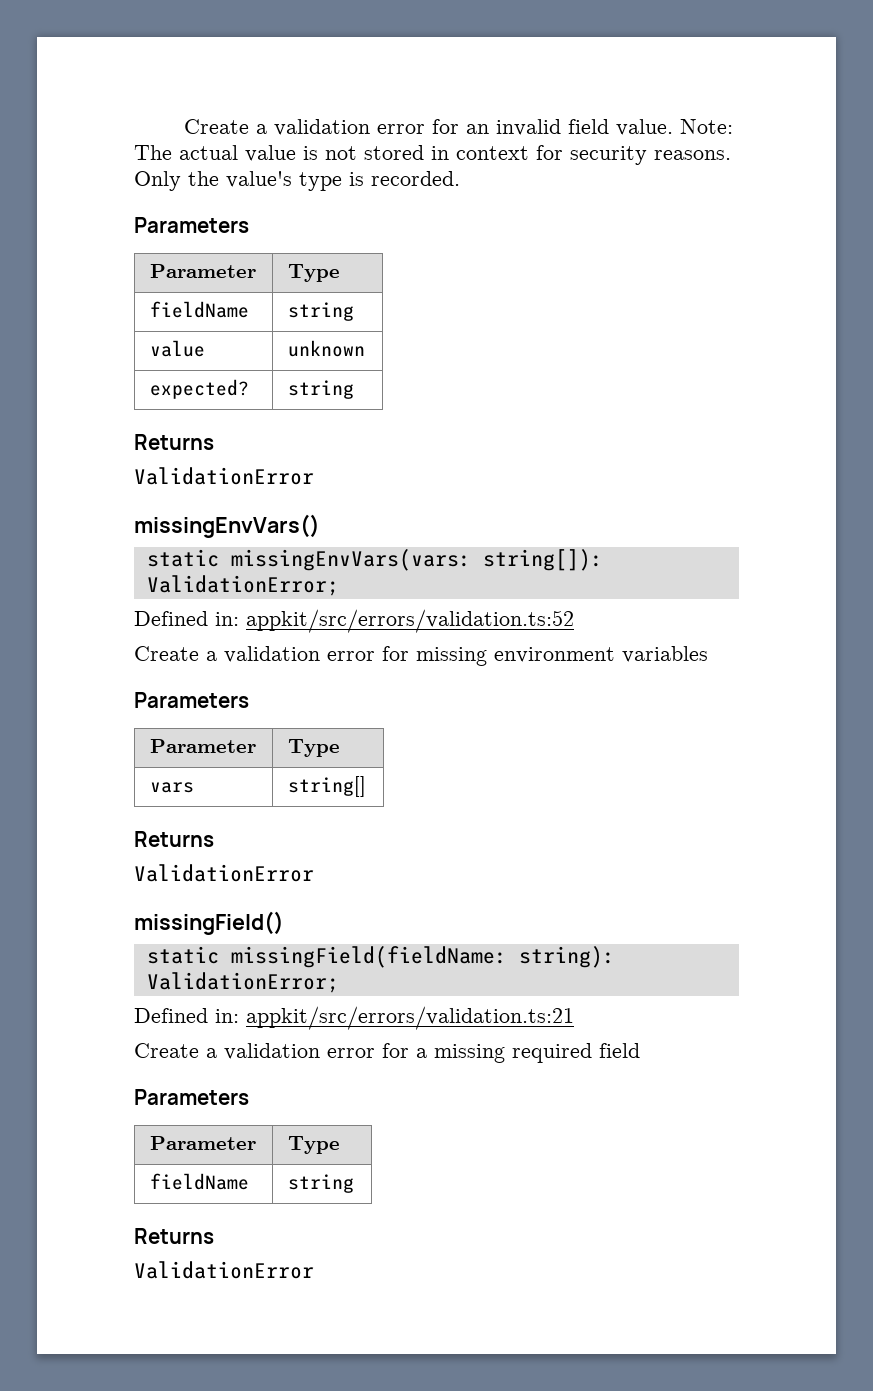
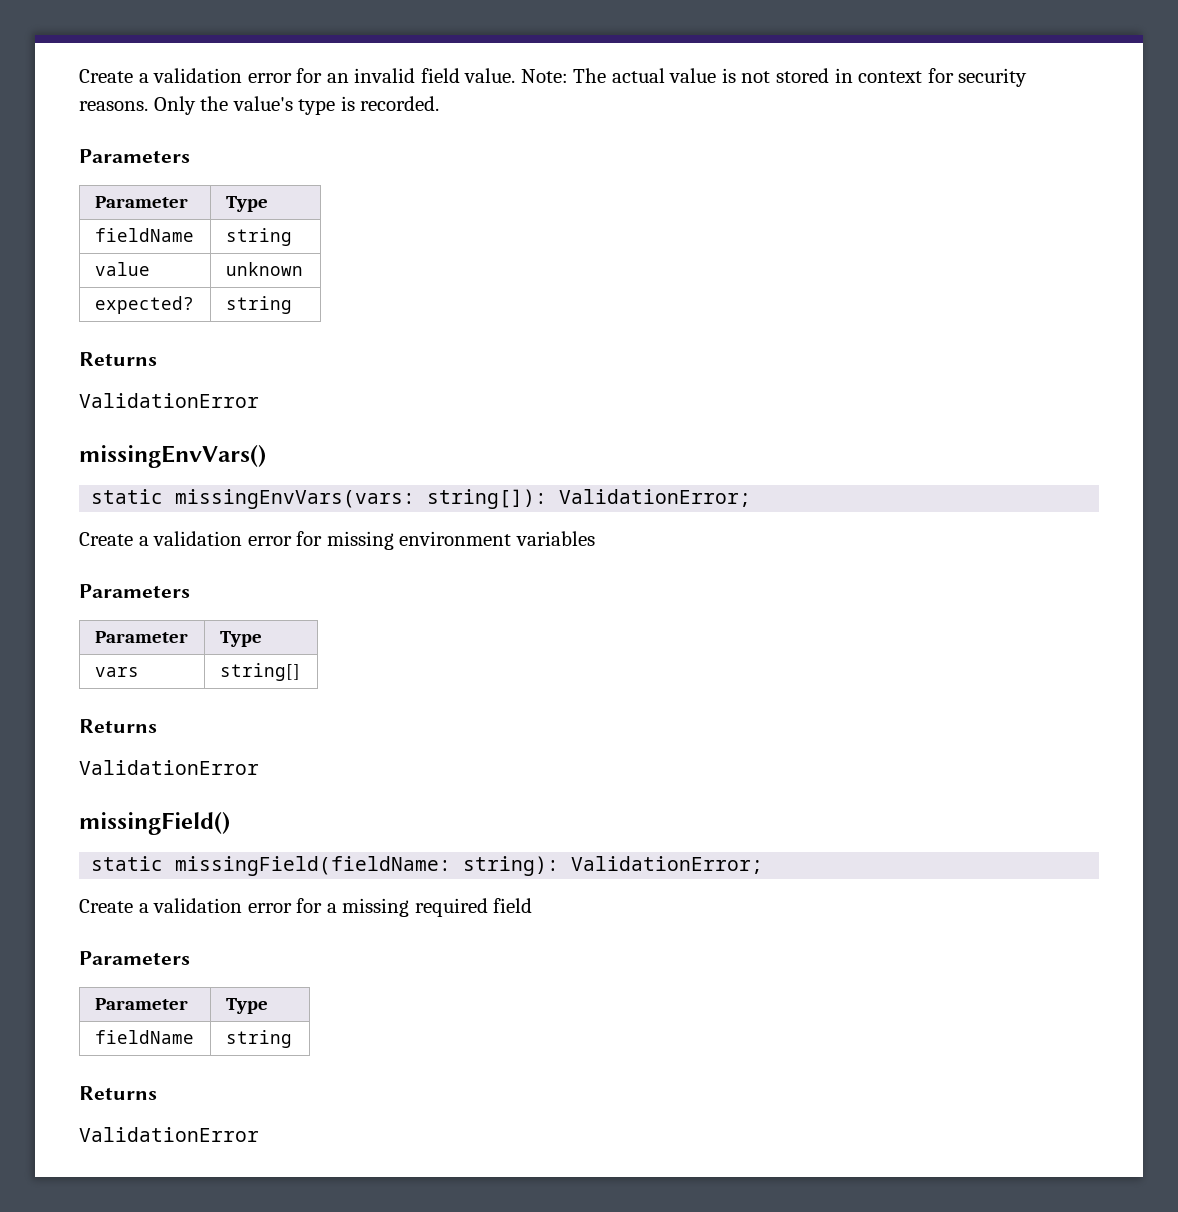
[134,609,574,633] // Defined in: appkit/src/errors/validation.ts:52 -> (752, 498) none
[134,1006,574,1030] // Defined in: appkit/src/errors/validation.ts:21 -> (764, 865) none

